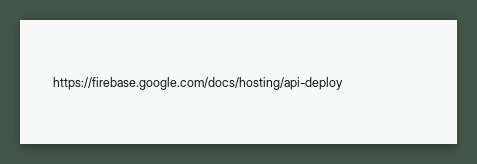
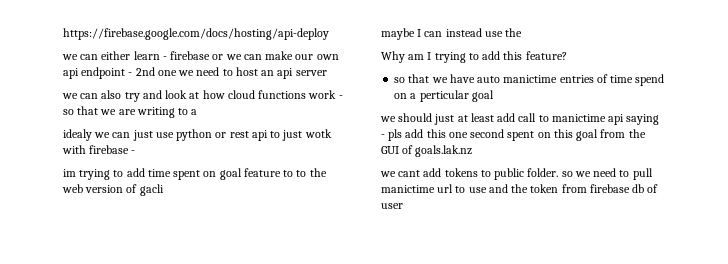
(343, 83) none -> [62,51,339,60] [63,67,327,79] [62,90,343,102] [63,106,198,118] [63,129,332,141] [62,145,136,154] [63,168,327,180] [62,184,164,196] [381,28,523,40] [381,51,567,63] [394,74,665,86] [394,90,494,102] [380,113,660,125] [381,129,646,141] [381,145,473,157] [380,168,653,180] [381,184,659,193] [381,203,403,209] // we can either learn - firebase or we can make our own api endpoint - 2nd one we need to host an api server // we can also try and look at how cloud functions work - so that we are writing to a // idealy we can just use python or rest api to just wotk with firebase - // im trying to add time spent on goal feature to to the web version of gacli // maybe I can instead use the // Why am I trying to add this feature? // so that we have auto manictime entries of time spend on a perticular goal // we should just at least add call to manictime api saying - pls add this one second spent on this goal from the GUI of goals.lak.nz // we cant add tokens to public folder. so we need to pull manictime url to use and the token from firebase db of user

